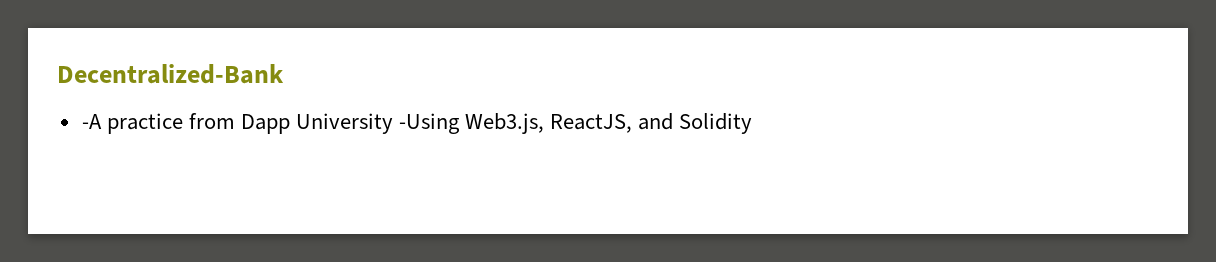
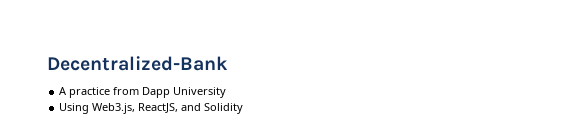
[81,114,102,129] -A -> [59,87,68,95] A
[399,113,461,134] -Using -> [59,103,90,114] // Using

